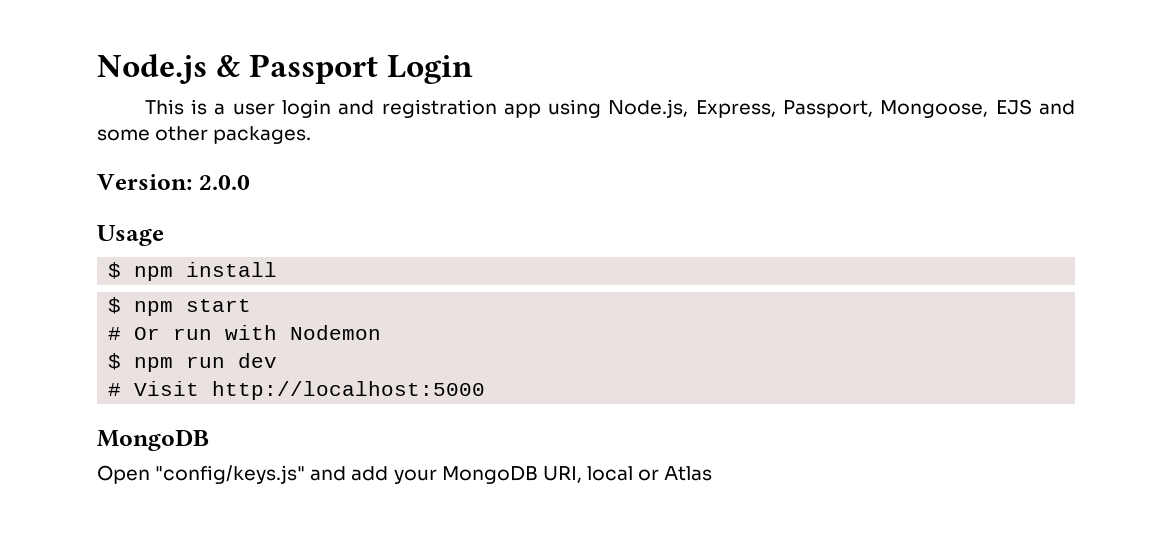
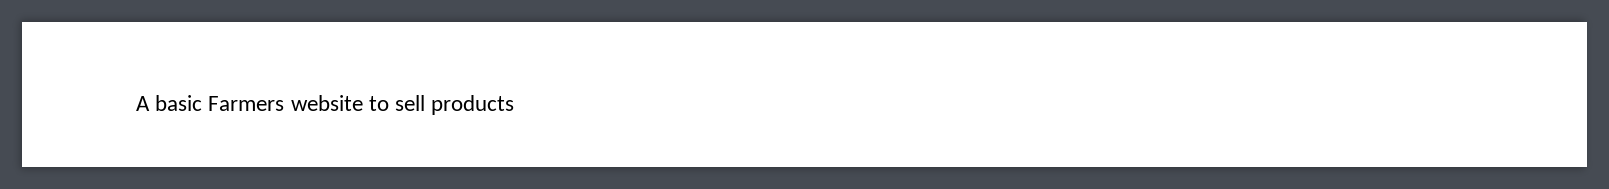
[97,54,474,84] [144,99,1075,118] [97,126,312,144] [97,174,250,190] [97,225,164,246] [108,262,278,281] [108,297,252,316] [108,325,382,340] [108,353,278,372] [108,381,486,400] [97,429,209,451] [97,465,713,484] Node.js & Passport Login // This is a user login and registration app using Node.js, Express, Passport, Mongoose, EJS and some other packages. // Version: 2.0.0 // Usage // $ npm install // $ npm start // # Or run with Nodemon // $ npm run dev // # Visit http://localhost:5000 // MongoDB // Open "config/keys.js" and add your MongoDB URI, local or Atlas -> [136,95,515,115] A basic Farmers website to sell products

